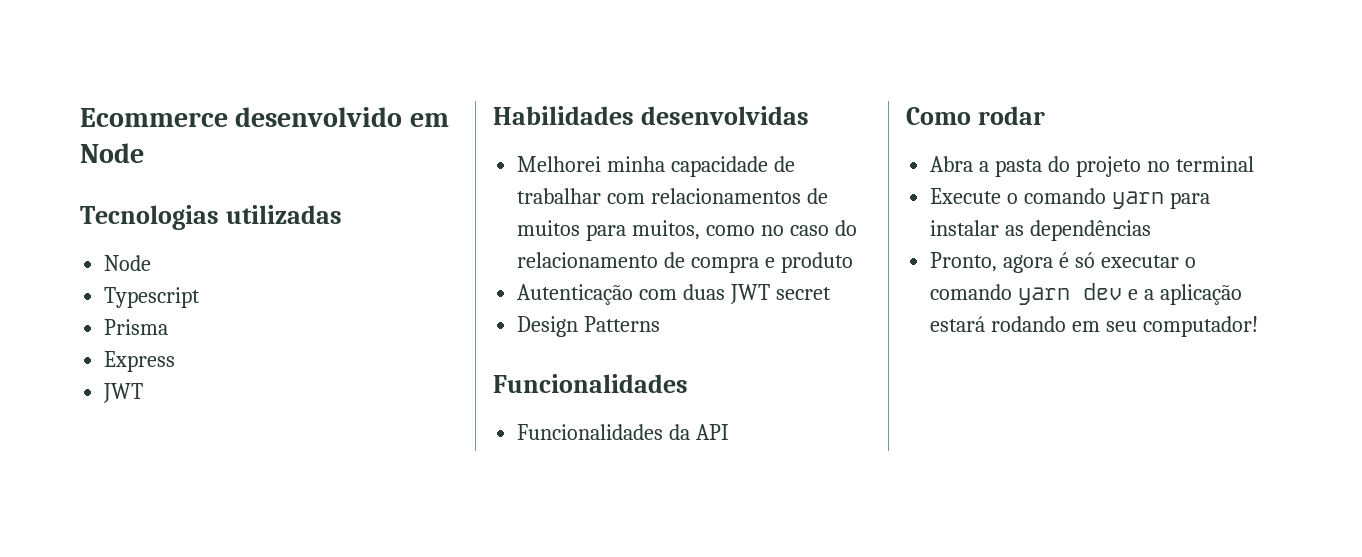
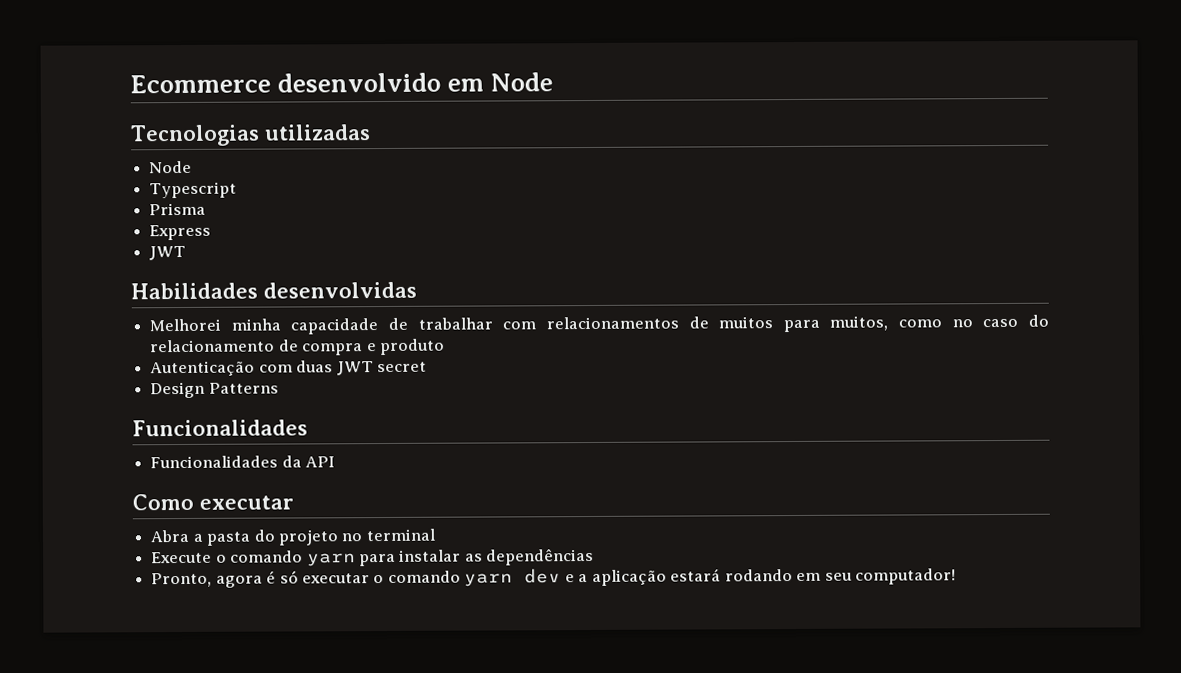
[977,106,1045,125] rodar -> [199,495,294,510] executar

